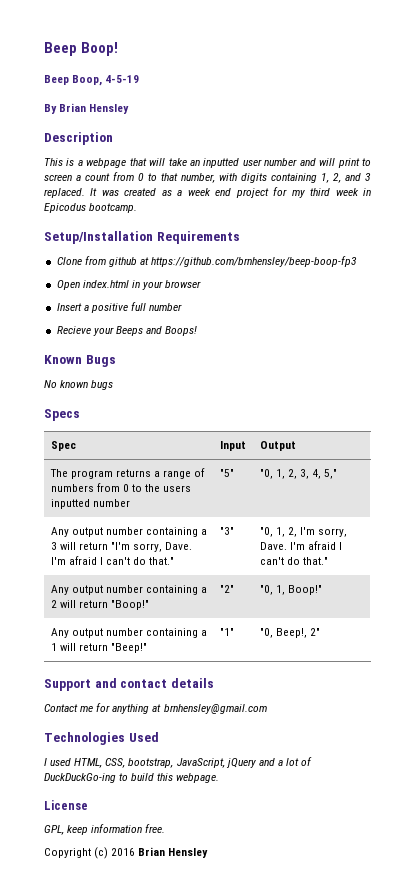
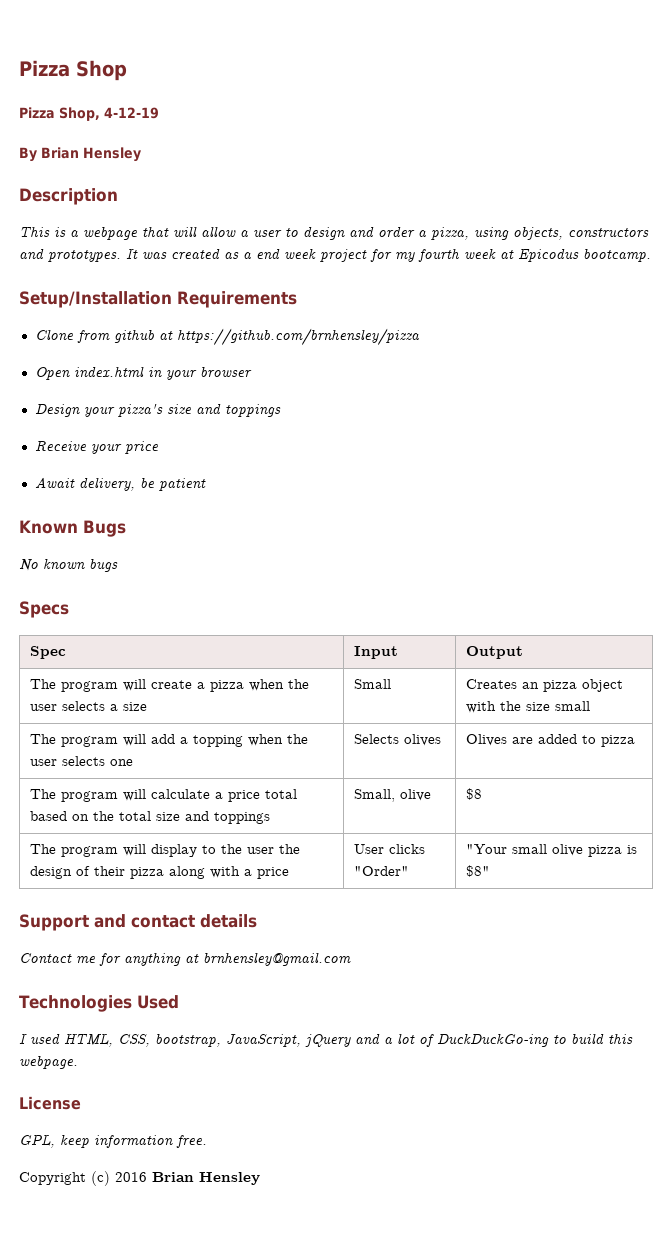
[44,42,118,56] [44,75,140,86] Beep Boop! // Beep Boop, 4-5-19 -> [19,60,127,81] [19,107,159,121] Pizza Shop // Pizza Shop, 4-12-19
[168,158,371,168] [44,172,371,183] [44,188,85,198] take an inputted user number and will print to screen a count from 0 to that number, with digits containing 1, 2, and 3 replaced. -> [201,226,649,240] [19,248,121,262] allow a user to design and order a pizza, using objects, constructors and prototypes.
[187,188,232,196] week end -> [256,248,316,260] end week
[310,188,371,196] third week in -> [418,248,514,262] fourth week at
[151,256,358,267] https://github.com/brnhensley/beep-boop-fp3 -> [176,328,420,346] https://github.com/brnhensley/pizza
[56,302,183,313] [56,326,198,336] Insert a positive full number // Recieve your Beeps and Boops! -> [34,403,281,417] [34,441,159,454] [34,477,206,491] Design your pizza's size and toppings // Receive your price // Await delivery, be patient
[115,468,206,479] [50,483,192,492] [50,499,130,509] [219,469,234,477] [259,469,338,479] [50,527,208,537] [50,542,193,552] [50,556,175,565] [219,527,234,535] [259,527,348,537] [259,541,343,550] [259,557,328,565] [50,585,208,595] [50,600,150,610] [219,585,234,593] [259,585,322,595] [50,628,208,638] [50,643,148,653] [219,628,234,636] [259,628,320,638] returns a range of numbers from 0 to the users inputted number | "5" | "0, 1, 2, 3, 4, 5," // Any output number containing a 3 will return "I'm sorry, Dave. I'm afraid I can't do that." | "3" | "0, 1, 2, I'm sorry, Dave. I'm afraid I can't do that." // Any output number containing a 2 will return "Boop!" | "2" | "0, 1, Boop!" // Any output number containing a 1 will return "Beep!" | "1" | "0, Beep!, 2" -> [123,679,310,692] [30,701,148,711] [354,679,392,689] [466,679,624,692] [466,701,591,713] [30,734,309,747] [30,756,134,766] [354,734,442,746] [466,734,636,747] [30,789,298,802] [30,811,271,824] [354,789,432,802] [466,788,483,800] [30,844,301,857] [30,866,290,879] [354,844,426,854] [354,866,410,876] [466,844,638,857] [466,865,491,877] will create a pizza when the user selects a size | Small | Creates an pizza object with the size small // The program will add a topping when the user selects one | Selects olives | Olives are added to pizza // The program will calculate a price total based on the total size and toppings | Small, olive | $8 // The program will display to the user the design of their pizza along with a price | User clicks "Order" | "Your small olive pizza is $8"

